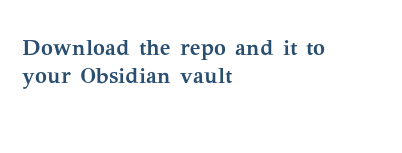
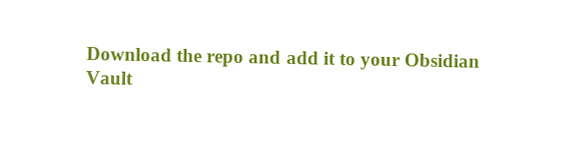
(274, 48) none -> [285,50,319,65] add
[180,68,233,84] vault -> [85,70,134,85] Vault

